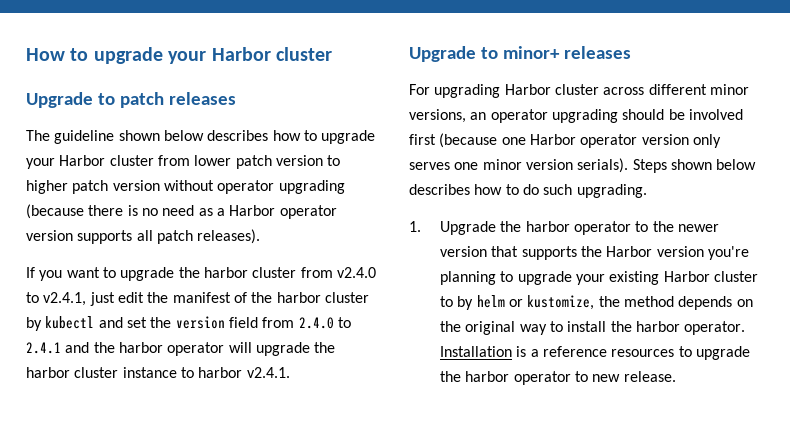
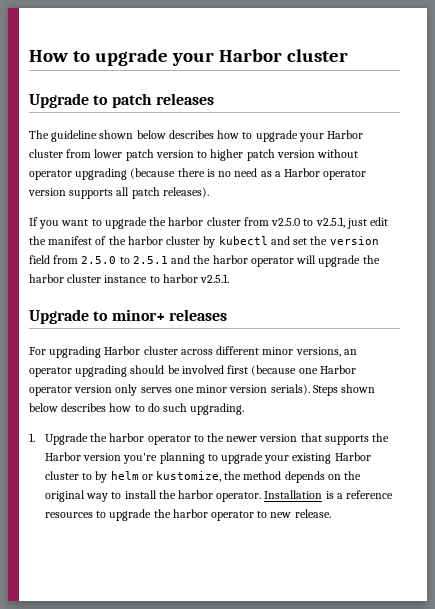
[336,267,376,278] [26,292,87,306] v2.4.0 to v2.4.1, -> [271,217,345,228] v2.5.0 to v2.5.1,
[298,317,351,329] [26,342,61,354] 2.4.0 to 2.4.1 -> [81,256,168,264] 2.5.0 to 2.5.1
[246,367,290,378] v2.4.1. -> [200,274,230,283] v2.5.1.

